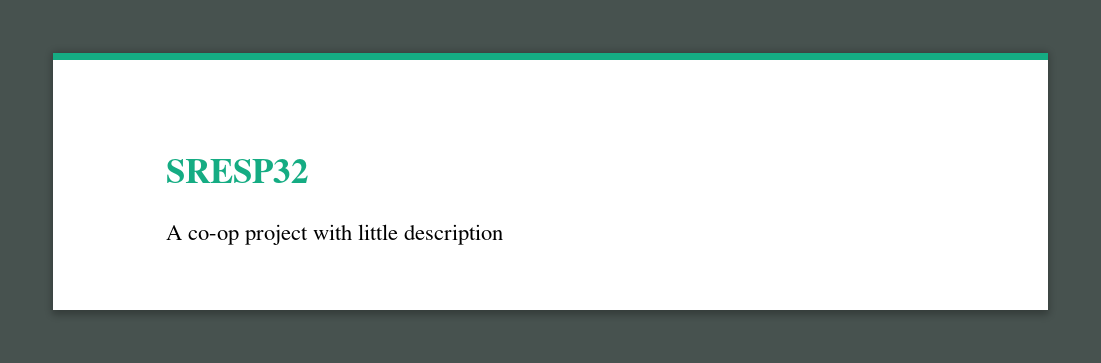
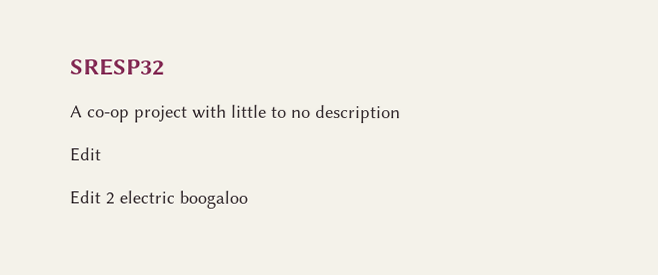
(399, 232) none -> [271,106,311,118] to no
(504, 234) none -> [69,147,101,162] [69,190,248,209] // Edit // Edit 2 electric boogaloo

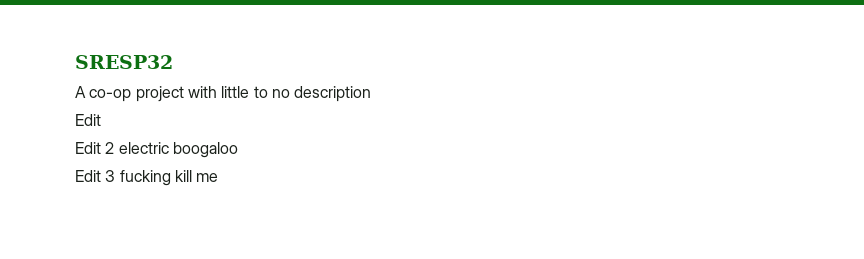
(248, 199) none -> [75,170,219,186] // Edit 3 fucking kill me

